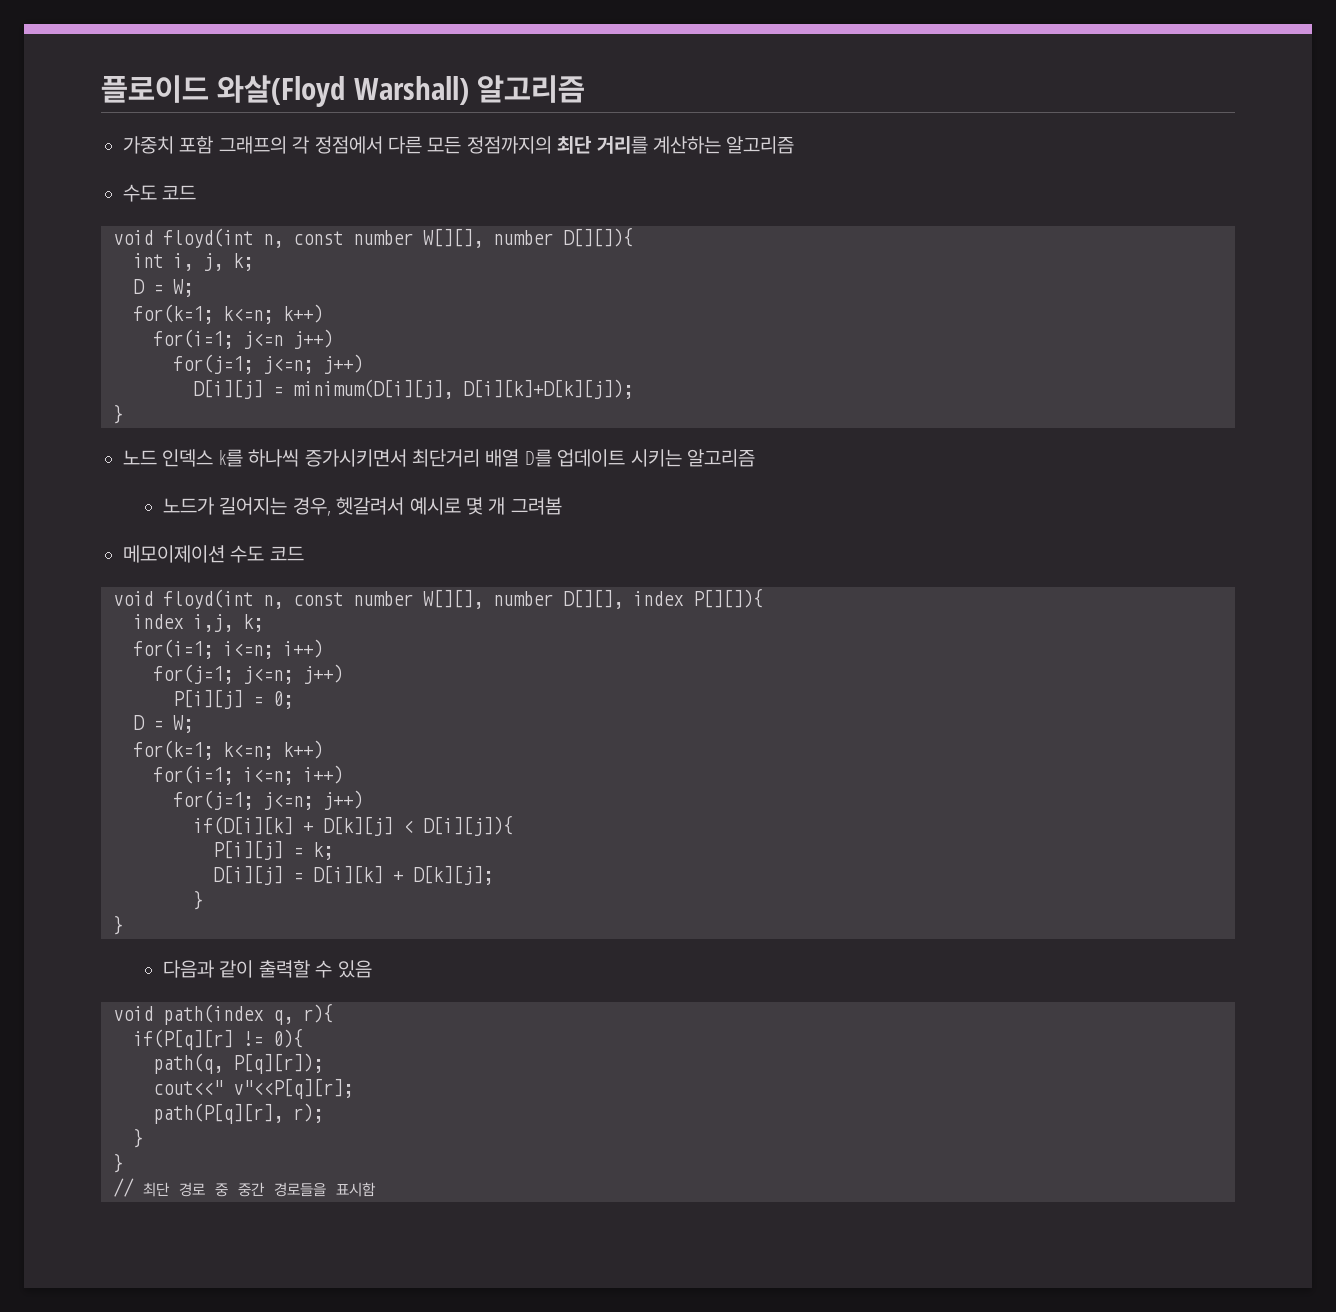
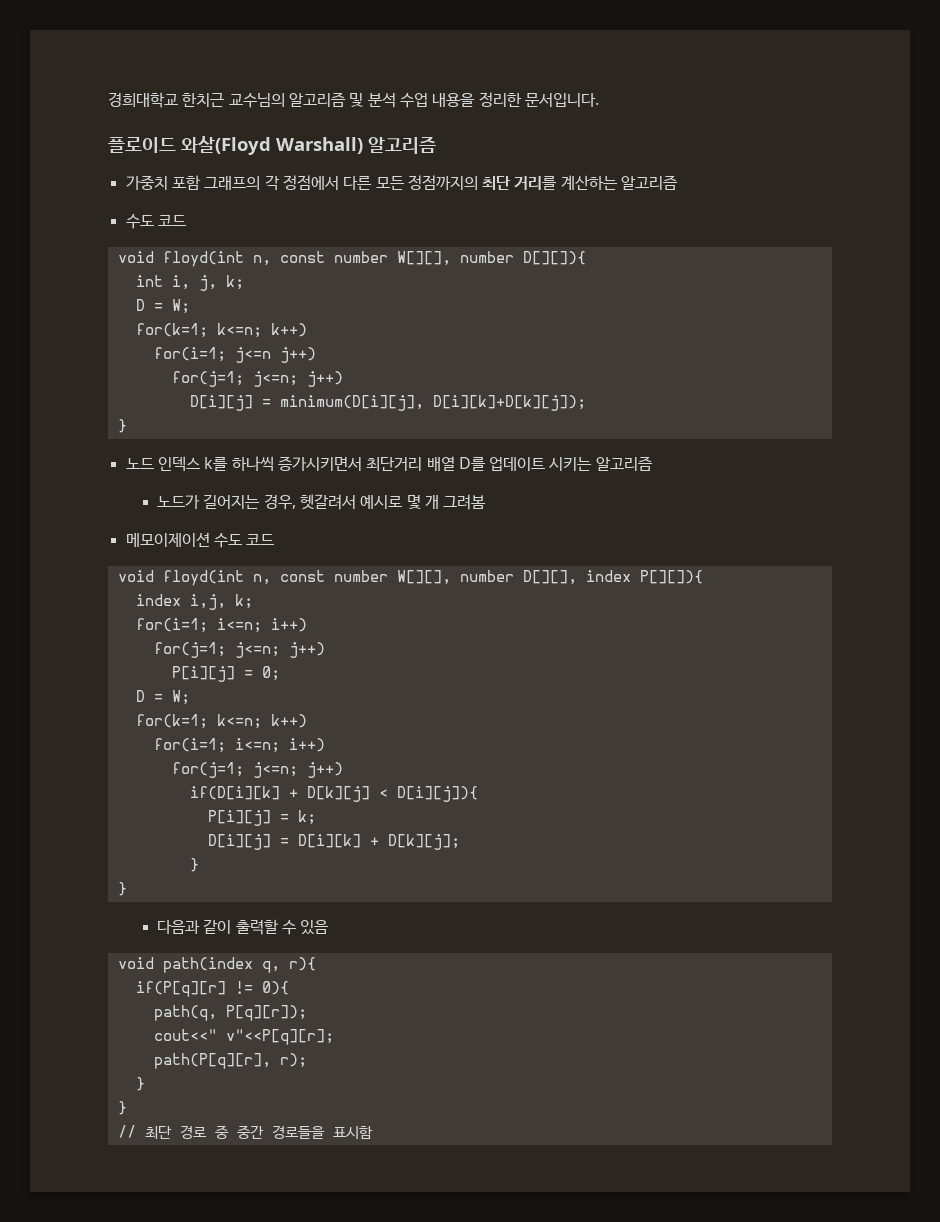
(101, 89) none -> [108,92,599,108] 경희대학교 한치근 교수님의 알고리즘 및 분석 수업 내용을 정리한 문서입니다. //

